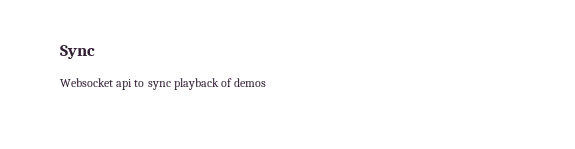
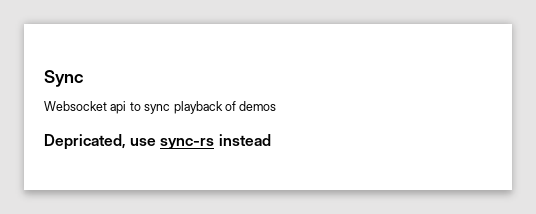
(267, 82) none -> [44,134,271,150] // Depricated, use sync-rs instead

